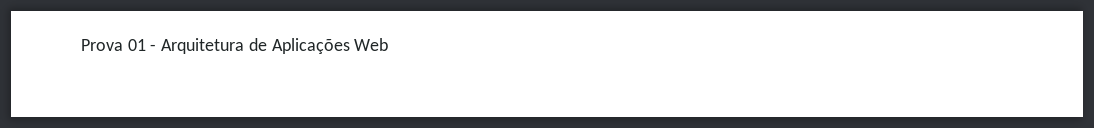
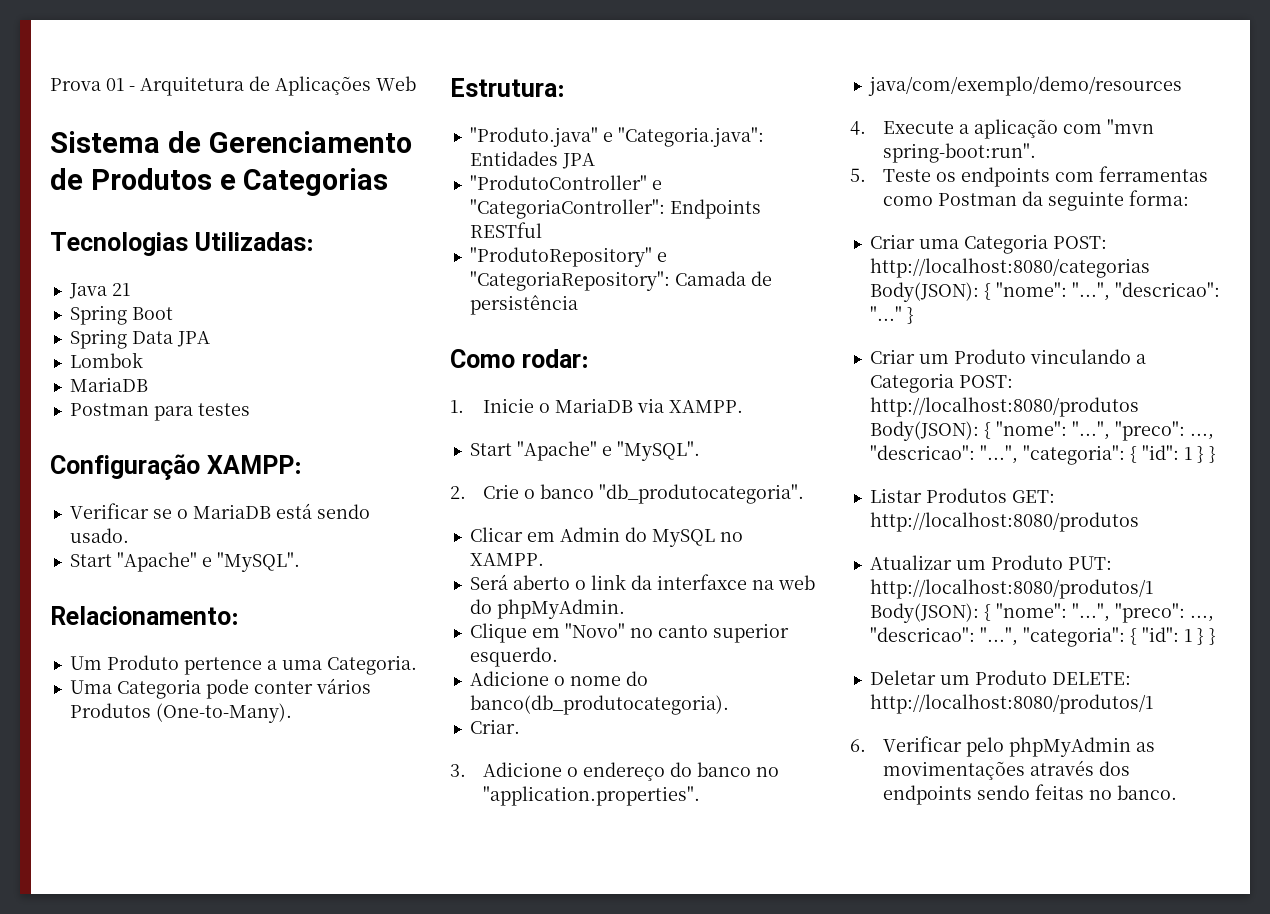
(389, 44) none -> [50,131,412,153] [50,168,389,196] [50,232,314,256] [68,283,130,299] [69,305,173,325] [69,329,210,349] [69,352,143,368] [69,377,148,392] [69,403,250,421] [50,454,302,480] [69,503,370,519] [69,528,129,543] [69,552,300,572] [50,606,239,625] [69,655,417,675] [69,678,371,699] [69,703,292,723] [450,78,565,97] [469,127,764,147] [469,151,595,169] [469,175,662,190] [469,199,761,219] [469,222,542,238] [469,247,667,267] [469,271,772,291] [469,295,578,315] [450,349,589,368] [450,398,743,413] [469,441,700,461] [450,484,804,504] [469,527,743,547] [469,553,544,566] [469,574,815,590] [469,599,625,619] [469,623,789,643] [469,647,558,667] [469,671,648,686] [469,695,729,715] [469,719,520,734] [450,762,779,781] [482,786,700,806] [867,76,1182,96] [850,119,1154,139] [882,143,1036,163] [850,166,1208,187] [882,190,1189,211] [869,234,1107,254] [869,258,1150,278] [869,282,1220,302] [869,306,914,324] [869,349,1146,364] [869,373,1013,393] [869,397,1139,417] [869,421,1214,441] [869,445,1216,465] [869,488,1055,503] [869,512,1139,532] [869,555,1112,570] [869,579,1153,599] [869,603,1214,623] [869,627,1216,647] [869,670,1131,685] [869,694,1153,714] [850,736,1155,757] [882,760,1130,780] [882,784,1177,805] // Sistema de Gerenciamento de Produtos e Categorias // Tecnologias Utilizadas: // Java 21 // Spring Boot // Spring Data JPA // Lombok // MariaDB // Postman para testes // Configuração XAMPP: // Verificar se o MariaDB está sendo usado. // Start "Apache" e "MySQL". // Relacionamento: // Um Produto pertence a uma Categoria. // Uma Categoria pode conter vários Produtos (One-to-Many). // Estrutura: // "Produto.java" e "Categoria.java": Entidades JPA // "ProdutoController" e "CategoriaController": Endpoints RESTful // "ProdutoRepository" e "CategoriaRepository": Camada de persistência // Como rodar: // 1. Inicie o MariaDB via XAMPP. // Start "Apache" e "MySQL". // 2. Crie o banco "db_produtocategoria". // Clicar em Admin do MySQL no XAMPP. // Será aberto o link da interfaxce na web do phpMyAdmin. // Clique em "Novo" no canto superior esquerdo. // Adicione o nome do banco(db_produtocategoria). // Criar. // 3. Adicione o endereço do banco no "application.properties". // java/com/exemplo/demo/resources // 4. Execute a aplicação com "mvn spring-boot:run". // 5. Teste os endpoints com ferramentas como Postman da seguinte forma: // Criar uma Categoria POST: http://localhost:8080/categorias Body(JSON): { "nome": "...", "descricao": "..." } // Criar um Produto vinculando a Categoria POST: http://localhost:8080/produtos Body(JSON): { "nome": "...", "preco": ..., "descricao": "...", "categoria": { "id": 1 } } // Listar Produtos GET: http://localhost:8080/produtos // Atualizar um Produto PUT: http://localhost:8080/produtos/1 Body(JSON): { "nome": "...", "preco": ..., "descricao": "...", "categoria": { "id": 1 } } // Deletar um Produto DELETE: http://localhost:8080/produtos/1 // 6. Verificar pelo phpMyAdmin as movimentações através dos endpoints sendo feitas no banco.

